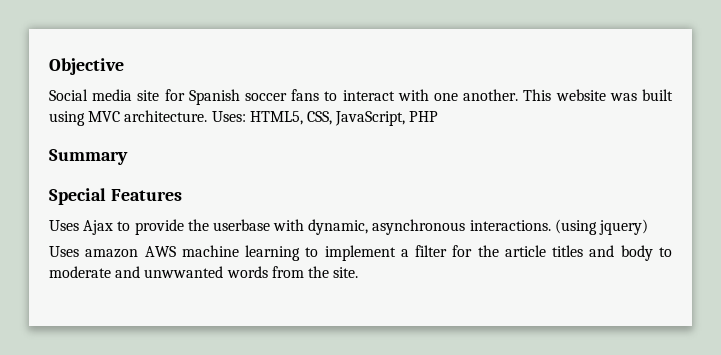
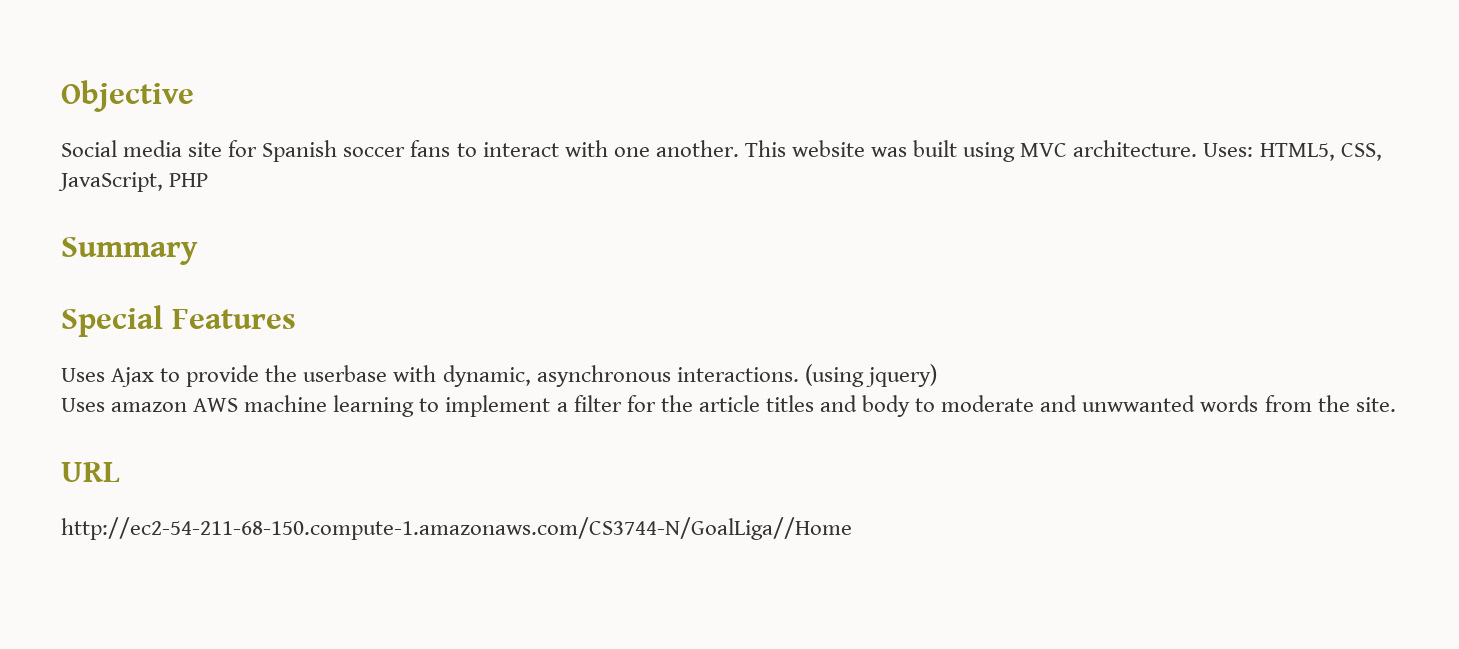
(359, 272) none -> [61,462,120,482] [61,517,852,540] // URL // http://ec2-54-211-68-150.compute-1.amazonaws.com/CS3744-N/GoalLiga//Home

